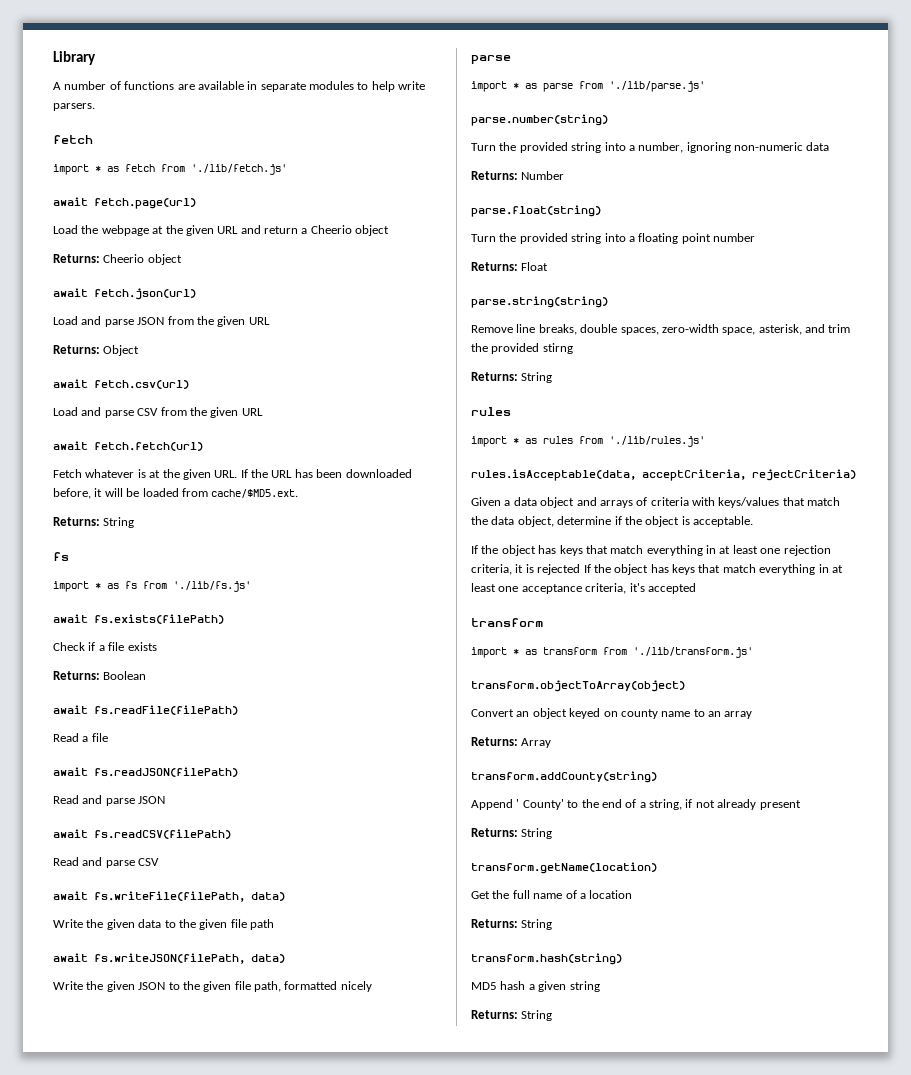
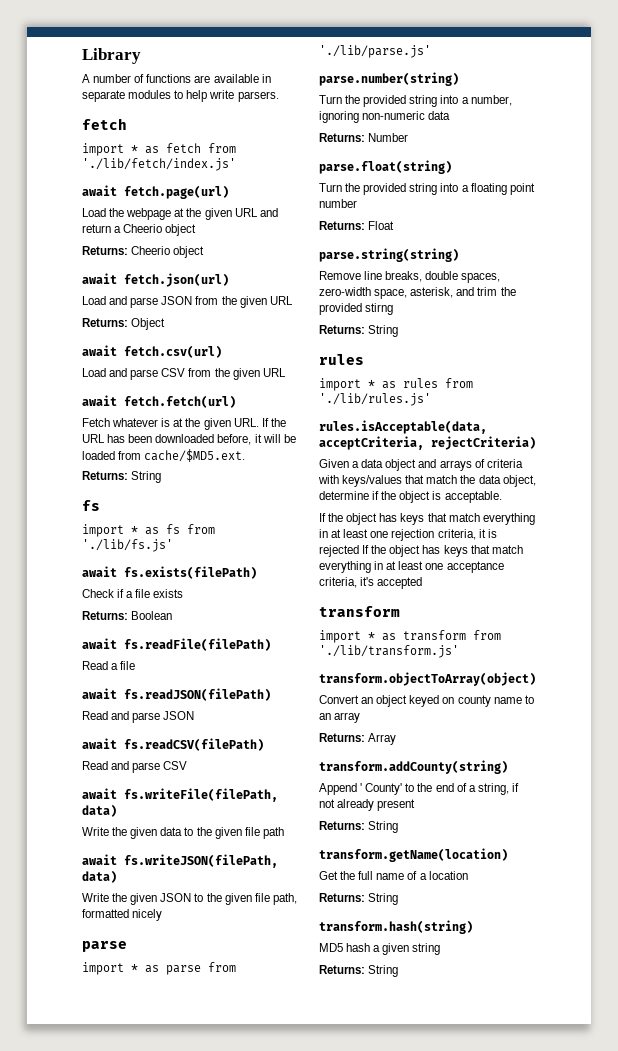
[191,164,287,175] './lib/fetch.js' -> [82,158,236,171] './lib/fetch/index.js'

